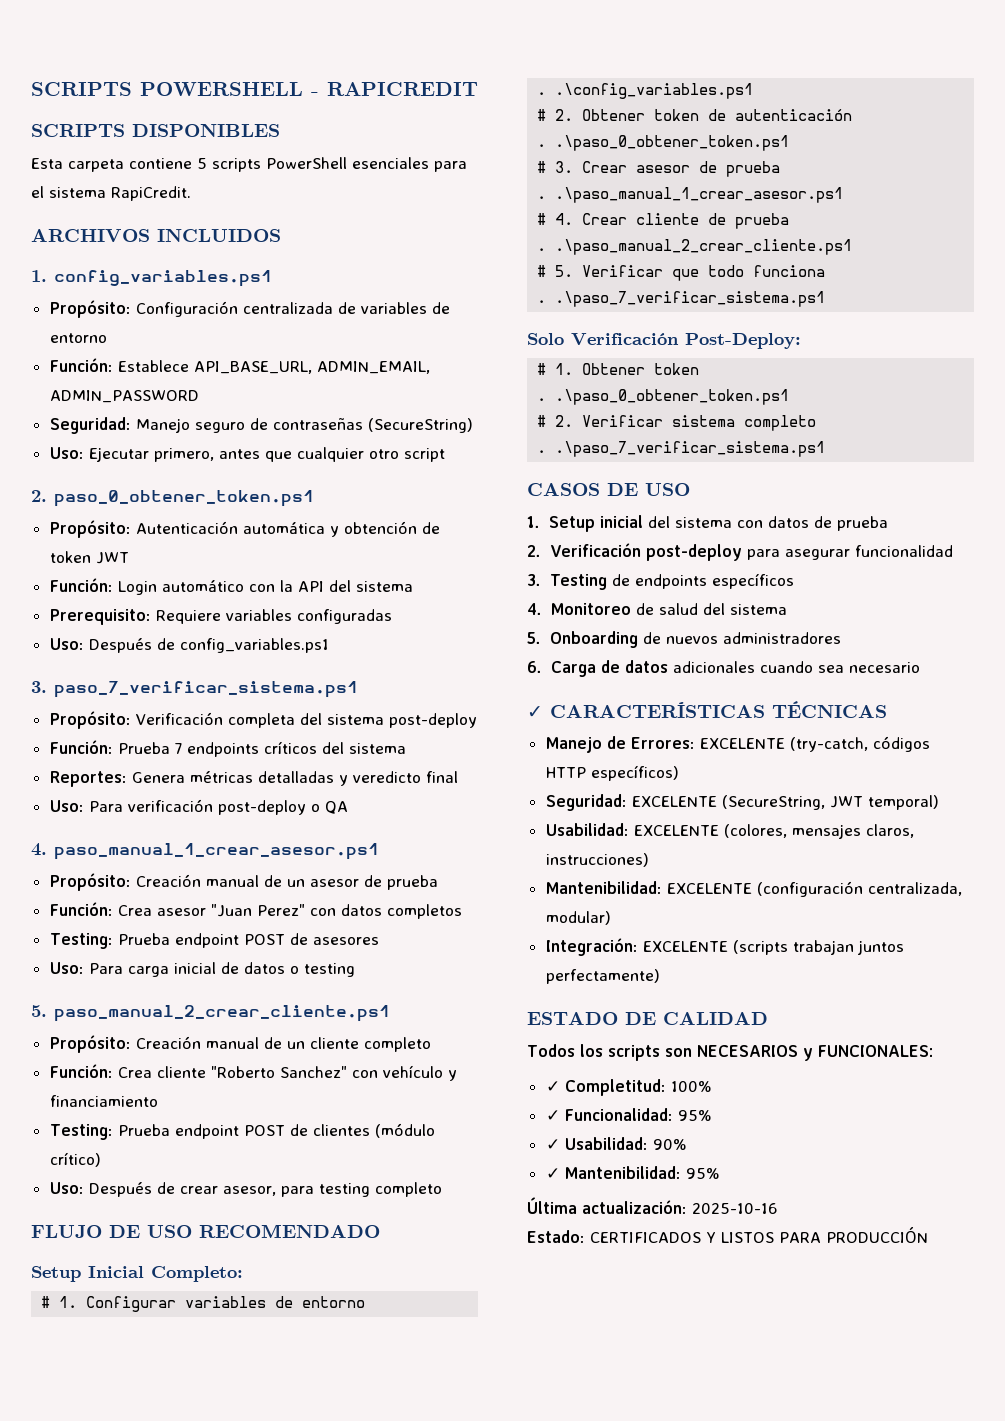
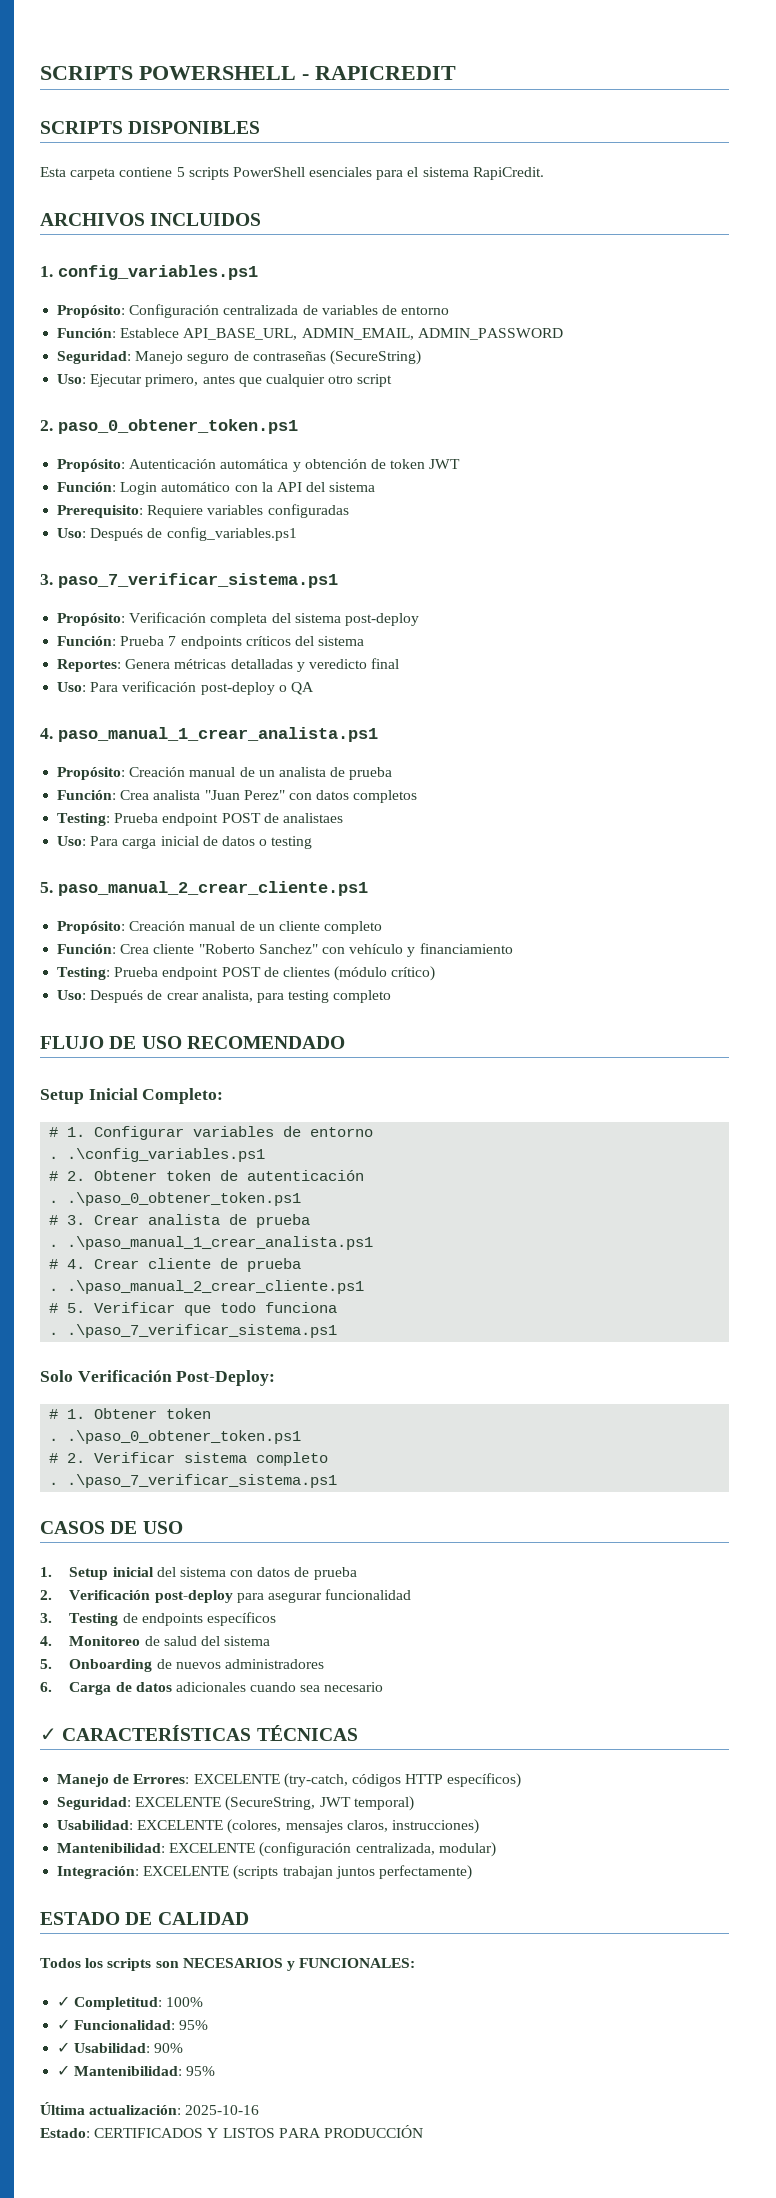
[54,843,379,860] [49,873,359,891] paso_manual_1_crear_asesor.ps1 // Propósito: Creación manual de un asesor -> [57,727,378,742] [57,767,326,780] paso_manual_1_crear_analista.ps1 // Propósito: Creación manual de un analista
[156,908,206,916] asesor -> [153,790,201,800] analista
[312,937,379,945] asesores -> [282,813,343,823] analistaes
[222,1186,276,1196] asesor, -> [201,990,253,1002] analista,
[636,161,781,177] [537,187,844,203] asesor de prueba // . .\paso_manual_1_crear_asesor.ps1 -> [148,1214,311,1228] [49,1236,374,1250] analista de prueba // . .\paso_manual_1_crear_analista.ps1

